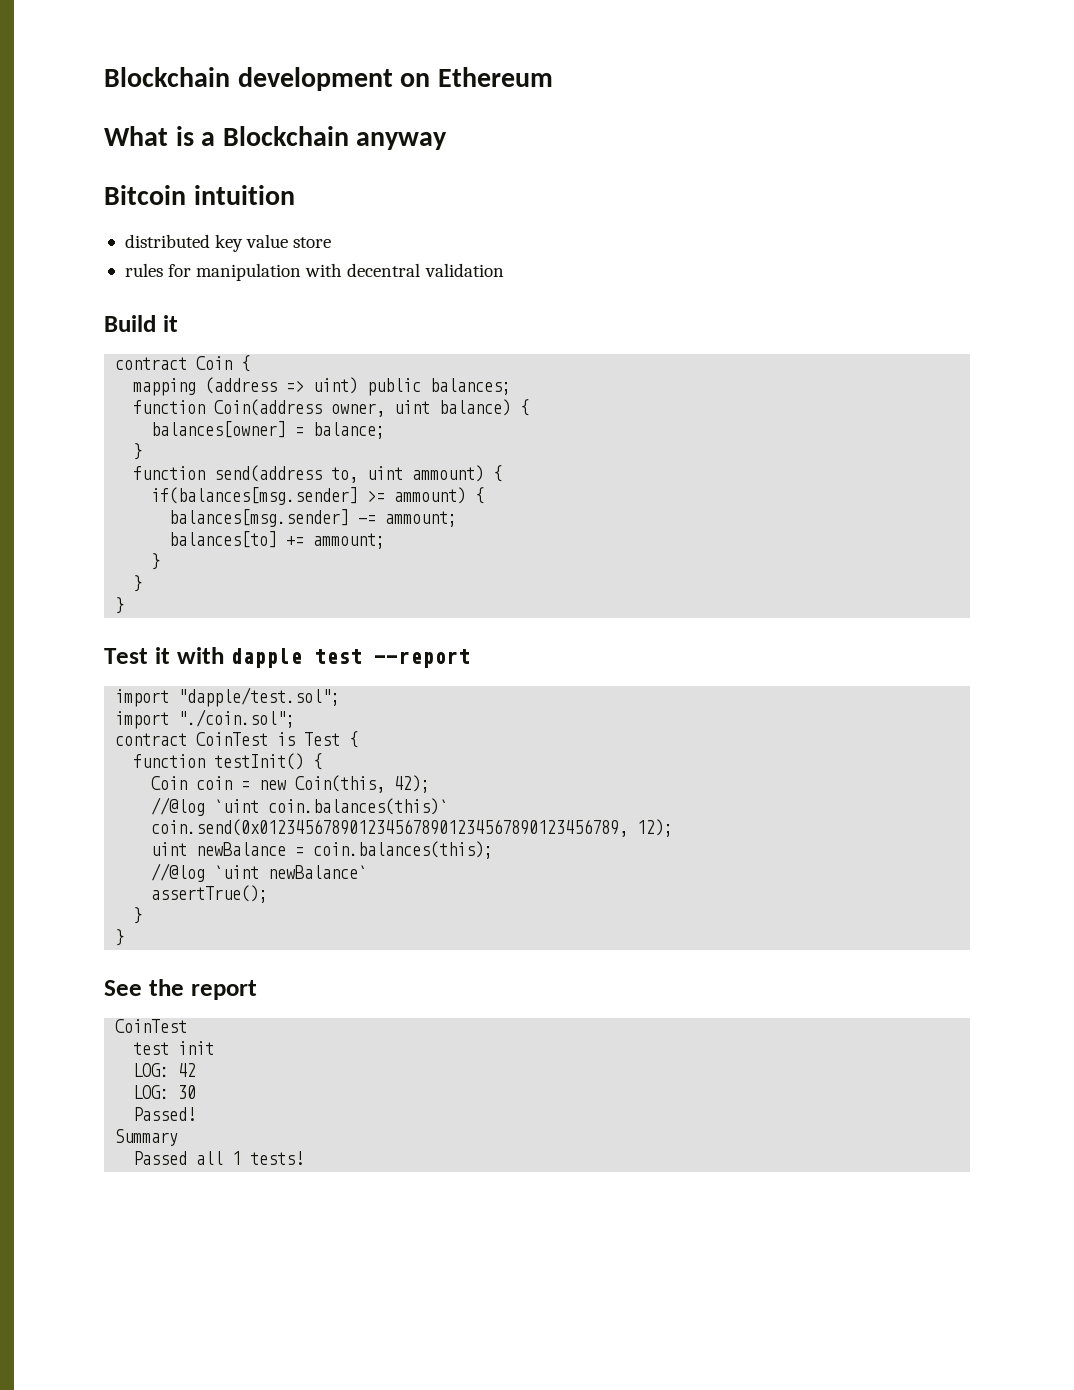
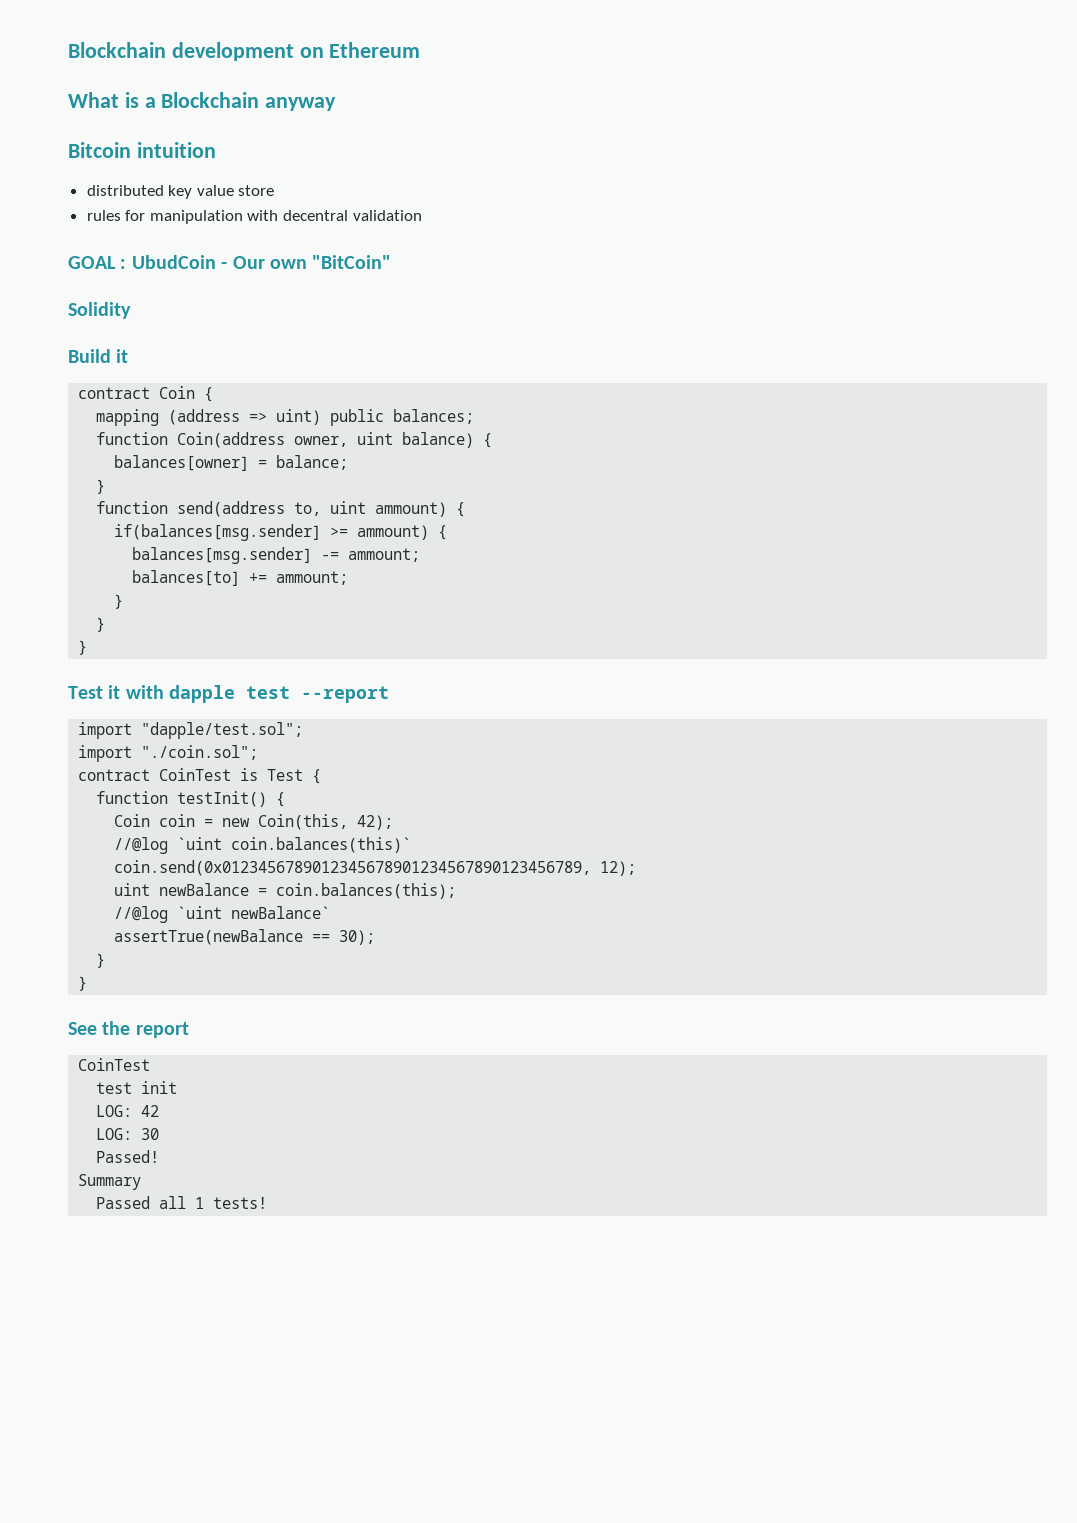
(504, 270) none -> [68,255,392,269] [68,302,131,319] // GOAL : UbudCoin - Our own "BitCoin" // Solidity
[151,885,269,903] assertTrue(); -> [114,929,376,945] assertTrue(newBalance == 30);

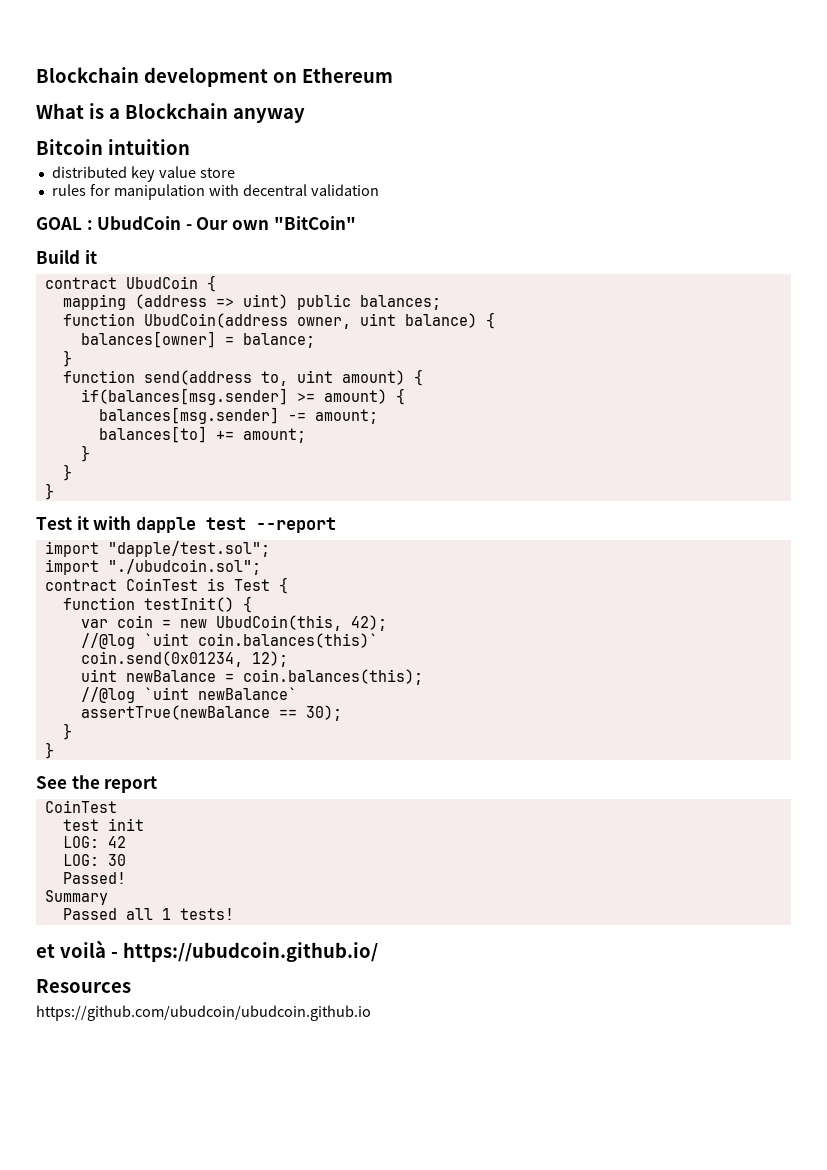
[68,302,131,319] // Solidity -> (356, 223) none
[159,386,196,399] Coin -> [125,276,198,289] UbudCoin
[177,432,286,448] Coin(address -> [143,313,288,328] UbudCoin(address
[375,502,448,517] ammount) -> [341,370,405,385] amount)
[357,525,430,540] ammount) -> [323,389,387,404] amount)
[348,548,421,562] ammount; -> [314,409,378,424] amount;
[276,571,349,585] ammount; -> [242,428,306,443] amount;
[141,745,259,760] "./coin.sol"; -> [107,559,261,575] "./ubudcoin.sol";
[114,814,151,827] Coin -> [80,619,108,628] var
[258,814,349,830] Coin(this, -> [215,615,342,631] UbudCoin(this,
[114,860,592,876] coin.send(0x0123456789012345678901234567890123456789, -> [80,651,243,667] coin.send(0x01234,
(268, 1203) none -> [36,940,378,962] [36,979,131,993] [36,1005,371,1021] // et voilà - https://ubudcoin.github.io/ // Resources // https://github.com/ubudcoin/ubudcoin.github.io

